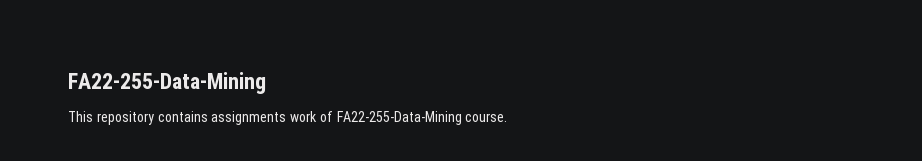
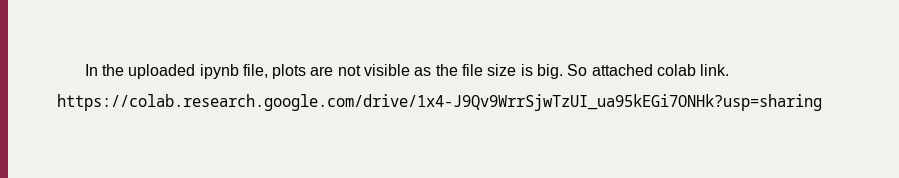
[68,72,266,94] [68,111,508,125] FA22-255-Data-Mining // This repository contains assignments work of FA22-255-Data-Mining course. -> [84,64,730,79] [57,94,822,111] In the uploaded ipynb file, plots are not visible as the file size is big. So attached colab link. // https://colab.research.google.com/drive/1x4-J9Qv9WrrSjwTzUI_ua95kEGi7ONHk?usp=sharing

